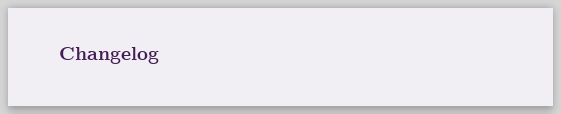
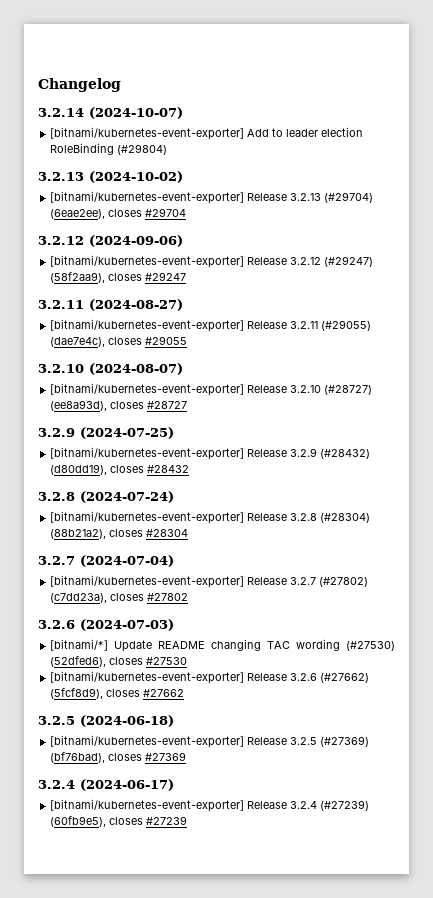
(159, 55) none -> [38,107,183,119] [50,127,364,140] [50,143,168,155] [38,171,183,183] [50,191,374,204] [50,208,187,219] [38,235,183,247] [50,255,374,268] [50,272,187,283] [38,299,183,311] [50,319,372,332] [50,336,188,347] [38,363,183,375] [50,383,373,396] [50,400,188,411] [38,427,174,439] [50,447,371,460] [50,464,190,475] [38,491,174,503] [50,511,371,524] [50,529,189,539] [38,555,174,567] [50,575,369,588] [50,593,189,603] [38,619,174,631] [50,639,395,652] [50,656,188,667] [50,671,370,684] [50,688,185,699] [38,715,174,727] [50,735,370,748] [50,752,187,763] [38,779,174,791] [50,799,370,812] [50,816,188,827] // 3.2.14 (2024-10-07) // [bitnami/kubernetes-event-exporter] Add to leader election RoleBinding (#29804) // 3.2.13 (2024-10-02) // [bitnami/kubernetes-event-exporter] Release 3.2.13 (#29704) (6eae2ee), closes #29704 // 3.2.12 (2024-09-06) // [bitnami/kubernetes-event-exporter] Release 3.2.12 (#29247) (58f2aa9), closes #29247 // 3.2.11 (2024-08-27) // [bitnami/kubernetes-event-exporter] Release 3.2.11 (#29055) (dae7e4c), closes #29055 // 3.2.10 (2024-08-07) // [bitnami/kubernetes-event-exporter] Release 3.2.10 (#28727) (ee8a93d), closes #28727 // 3.2.9 (2024-07-25) // [bitnami/kubernetes-event-exporter] Release 3.2.9 (#28432) (d80dd19), closes #28432 // 3.2.8 (2024-07-24) // [bitnami/kubernetes-event-exporter] Release 3.2.8 (#28304) (88b21a2), closes #28304 // 3.2.7 (2024-07-04) // [bitnami/kubernetes-event-exporter] Release 3.2.7 (#27802) (c7dd23a), closes #27802 // 3.2.6 (2024-07-03) // [bitnami/*] Update README changing TAC wording (#27530) (52dfed6), closes #27530 // [bitnami/kubernetes-event-exporter] Release 3.2.6 (#27662) (5fcf8d9), closes #27662 // 3.2.5 (2024-06-18) // [bitnami/kubernetes-event-exporter] Release 3.2.5 (#27369) (bf76bad), closes #27369 // 3.2.4 (2024-06-17) // [bitnami/kubernetes-event-exporter] Release 3.2.4 (#27239) (60fb9e5), closes #27239

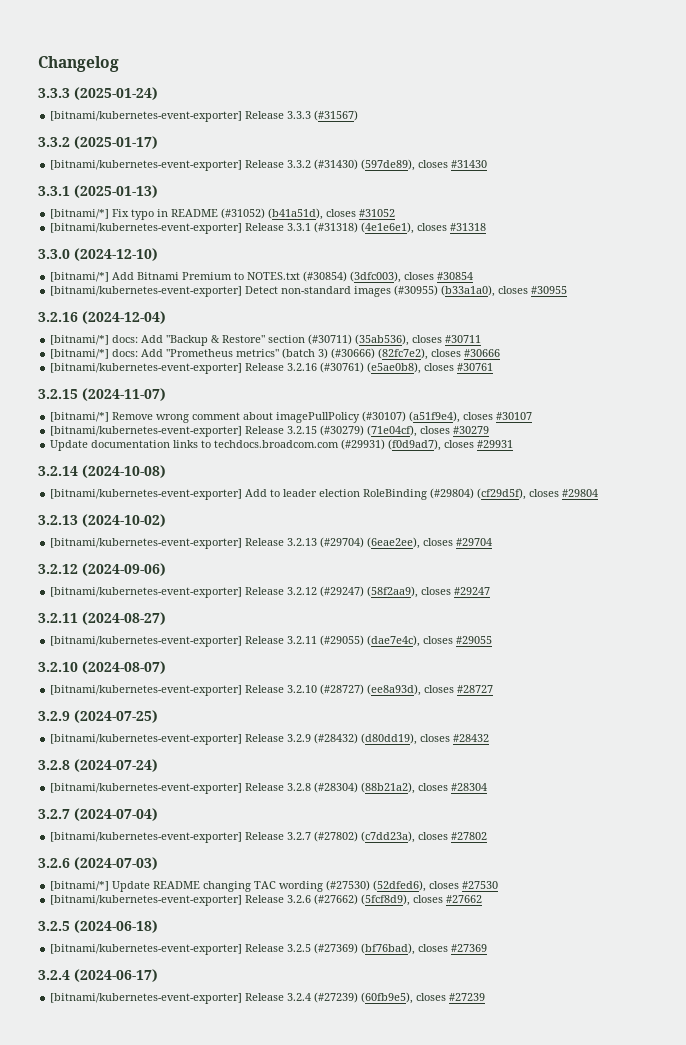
(121, 85) none -> [38,87,158,100] [50,110,359,122] [38,136,158,149] [50,159,488,171] [38,185,158,198] [50,208,396,220] [50,222,487,234] [38,248,158,261] [50,271,474,283] [50,285,568,297] [38,311,166,324] [50,334,482,346] [50,348,501,360] [50,362,494,374] [38,388,166,401] [50,411,533,423] [50,425,490,437] [50,439,514,451] // 3.3.3 (2025-01-24) // [bitnami/kubernetes-event-exporter] Release 3.3.3 (#31567) // 3.3.2 (2025-01-17) // [bitnami/kubernetes-event-exporter] Release 3.3.2 (#31430) (597de89), closes #31430 // 3.3.1 (2025-01-13) // [bitnami/*] Fix typo in README (#31052) (b41a51d), closes #31052 // [bitnami/kubernetes-event-exporter] Release 3.3.1 (#31318) (4e1e6e1), closes #31318 // 3.3.0 (2024-12-10) // [bitnami/*] Add Bitnami Premium to NOTES.txt (#30854) (3dfc003), closes #30854 // [bitnami/kubernetes-event-exporter] Detect non-standard images (#30955) (b33a1a0), closes #30955 // 3.2.16 (2024-12-04) // [bitnami/*] docs: Add "Backup & Restore" section (#30711) (35ab536), closes #30711 // [bitnami/*] docs: Add "Prometheus metrics" (batch 3) (#30666) (82fc7e2), closes #30666 // [bitnami/kubernetes-event-exporter] Release 3.2.16 (#30761) (e5ae0b8), closes #30761 // 3.2.15 (2024-11-07) // [bitnami/*] Remove wrong comment about imagePullPolicy (#30107) (a51f9e4), closes #30107 // [bitnami/kubernetes-event-exporter] Release 3.2.15 (#30279) (71e04cf), closes #30279 // Update documentation links to techdocs.broadcom.com (#29931) (f0d9ad7), closes #29931
[89,107,183,119] (2024-10-07) -> [82,465,166,478] (2024-10-08)
(168, 149) none -> [477,488,599,500] (cf29d5f), closes #29804

